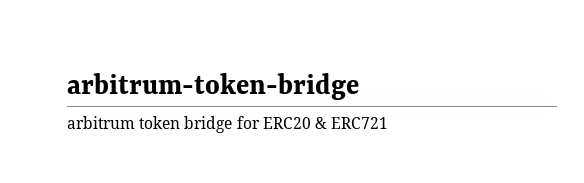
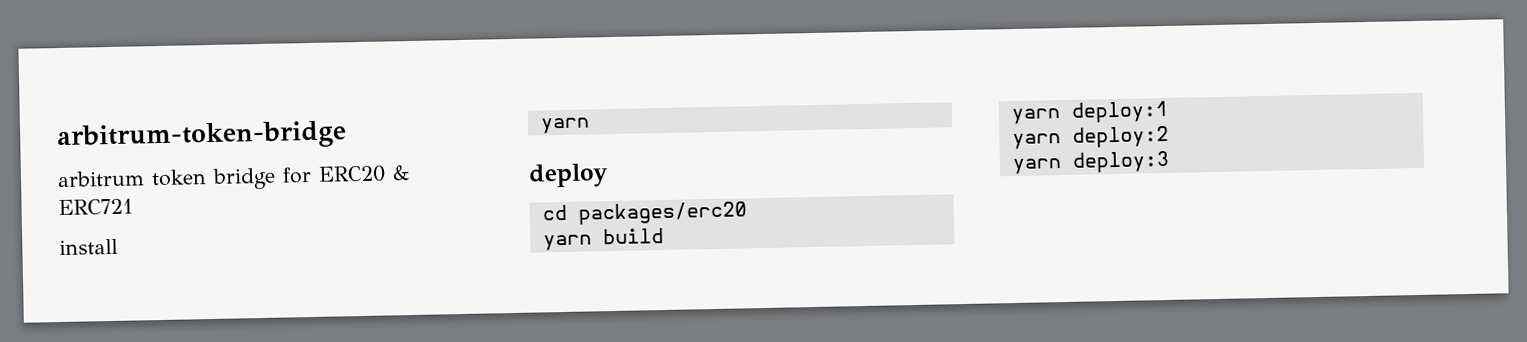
(389, 123) none -> [59,238,118,256] [539,117,590,134] [528,163,609,189] [541,201,747,225] [542,228,664,251] [1010,100,1169,125] [1011,125,1169,150] [1011,150,1170,175] // install // yarn // deploy // cd packages/erc20 // yarn build // yarn deploy:1 // yarn deploy:2 // yarn deploy:3

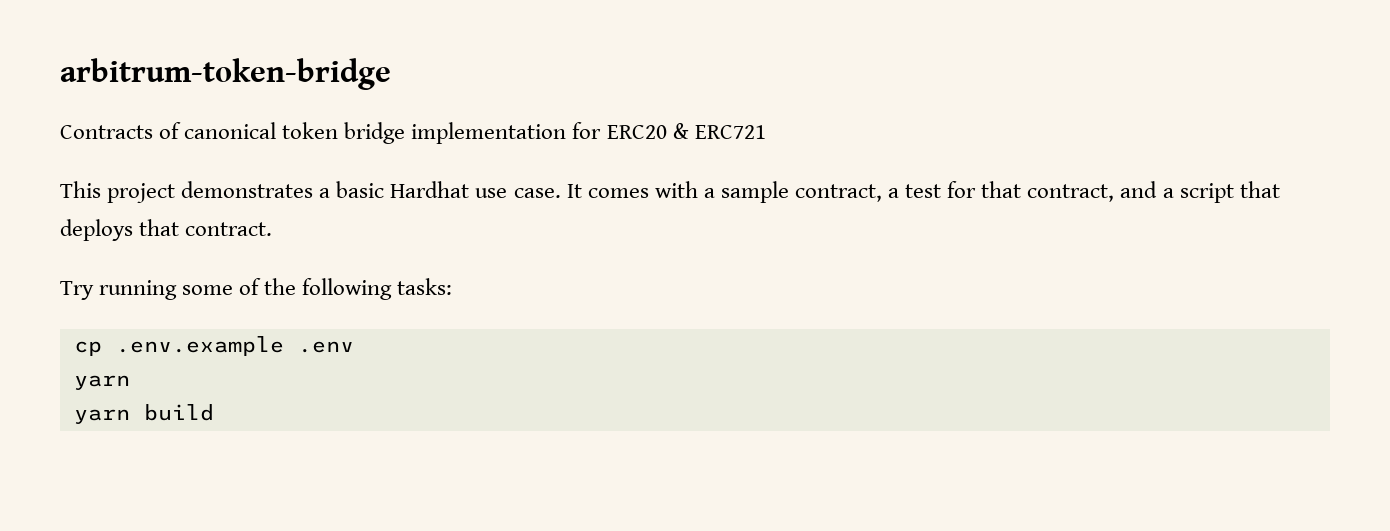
[57,170,145,188] arbitrum -> [60,122,277,139] Contracts of canonical
(276, 178) none -> [411,122,567,144] implementation
[59,238,118,256] [539,117,590,134] [528,163,609,189] [541,201,747,225] [542,228,664,251] [1010,100,1169,125] [1011,125,1169,150] [1011,150,1170,175] install // yarn // deploy // cd packages/erc20 // yarn build // yarn deploy:1 // yarn deploy:2 // yarn deploy:3 -> [60,181,1280,203] [60,219,273,241] [60,278,453,300] [73,336,354,356] [73,375,130,390] [73,404,214,424] This project demonstrates a basic Hardhat use case. It comes with a sample contract, a test for that contract, and a script that deploys that contract. // Try running some of the following tasks: // cp .env.example .env // yarn // yarn build

